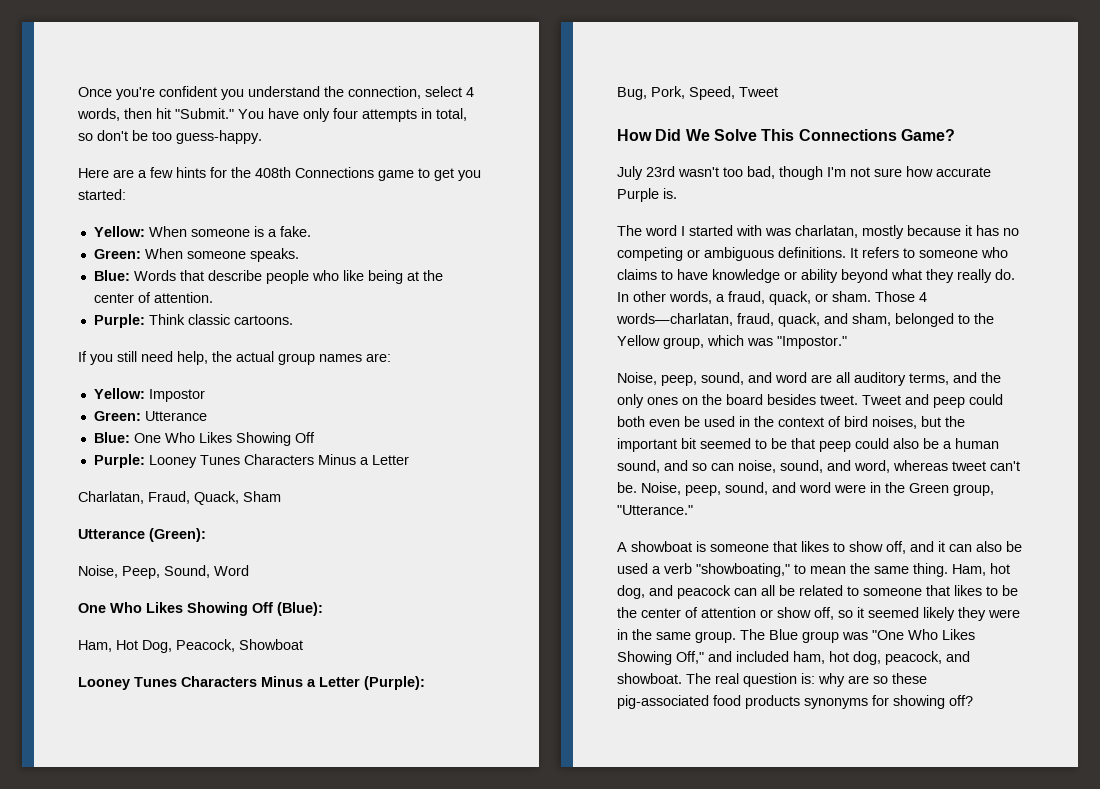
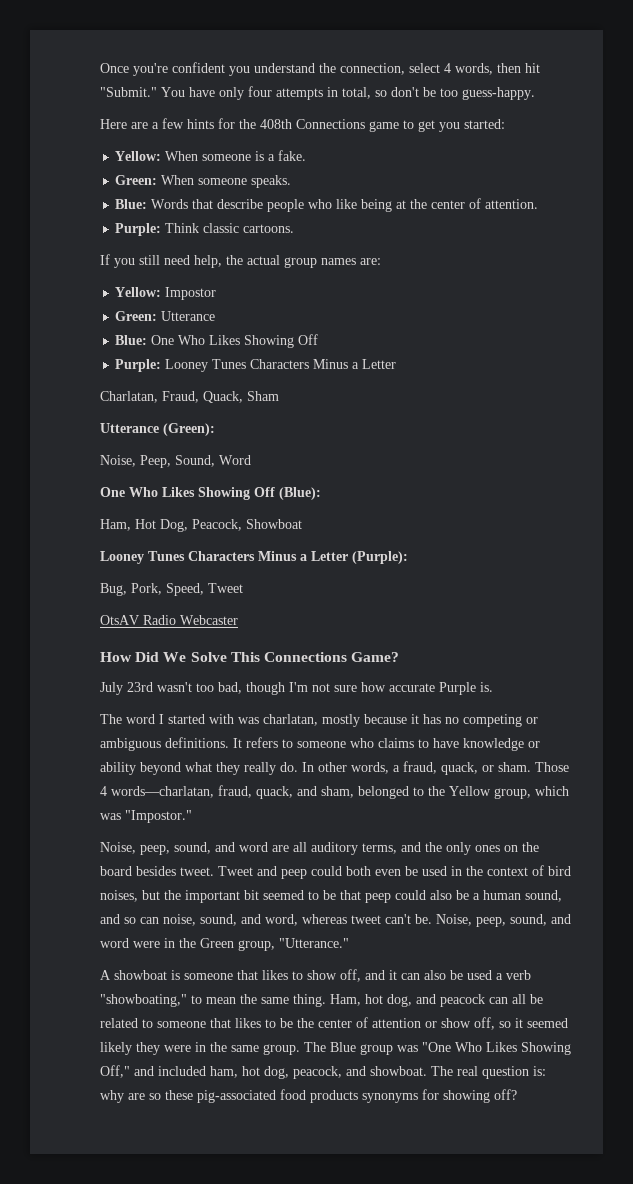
(778, 92) none -> [100,615,238,625] // OtsAV Radio Webcaster

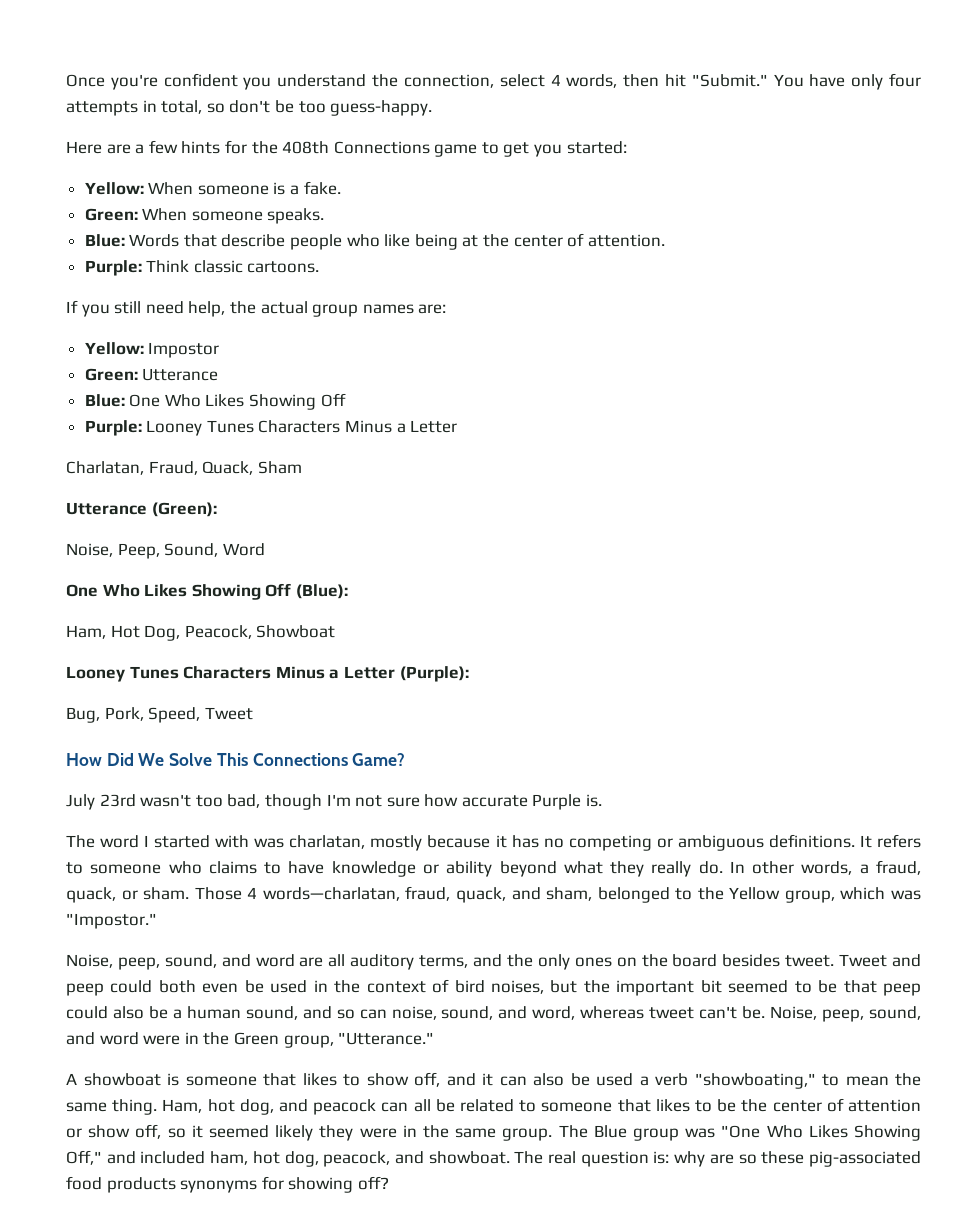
[100,615,238,625] // OtsAV Radio Webcaster -> (253, 713) none

